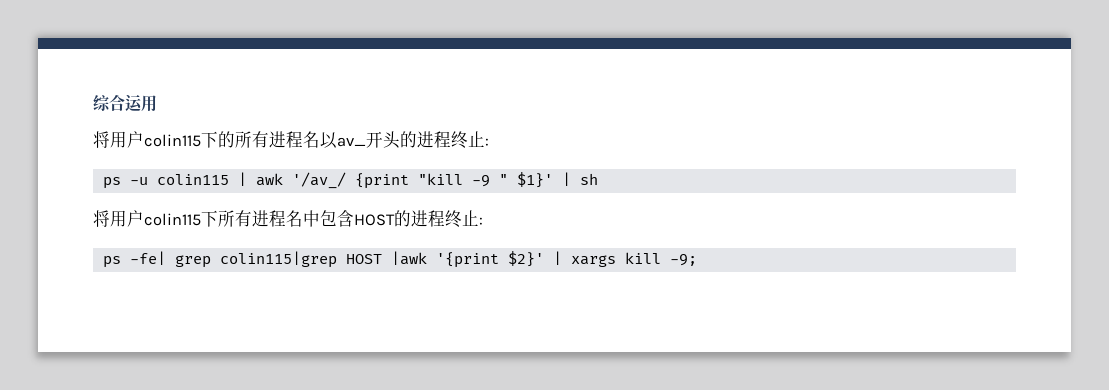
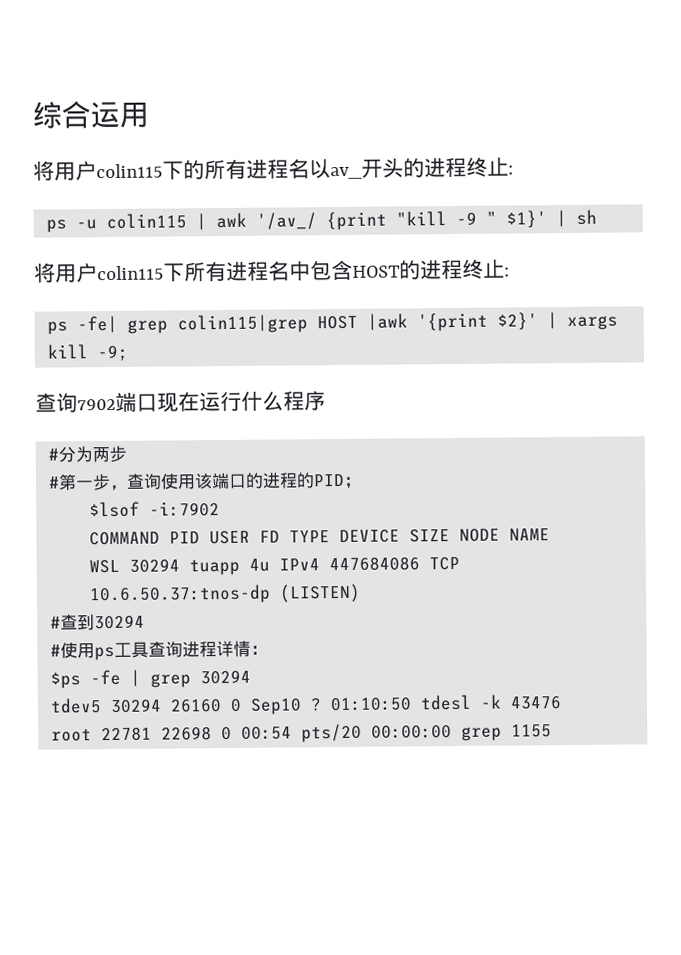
(697, 260) none -> [35,390,326,413] [47,445,127,463] [47,472,362,492] [88,501,220,518] [88,528,550,546] [88,556,460,576] [88,583,361,605] [49,614,145,631] [49,640,268,661] [49,669,251,689] [49,694,562,715] [50,723,552,743] // 查询7902端口现在运行什么程序 // #分为两步 // #第一步，查询使用该端口的进程的PID； // $lsof -i:7902 // COMMAND PID USER FD TYPE DEVICE SIZE NODE NAME // WSL 30294 tuapp 4u IPv4 447684086 TCP 10.6.50.37:tnos-dp (LISTEN) // #查到30294 // #使用ps工具查询进程详情： // $ps -fe | grep 30294 // tdev5 30294 26160 0 Sep10 ? 01:10:50 tdesl -k 43476 // root 22781 22698 0 00:54 pts/20 00:00:00 grep 1155

